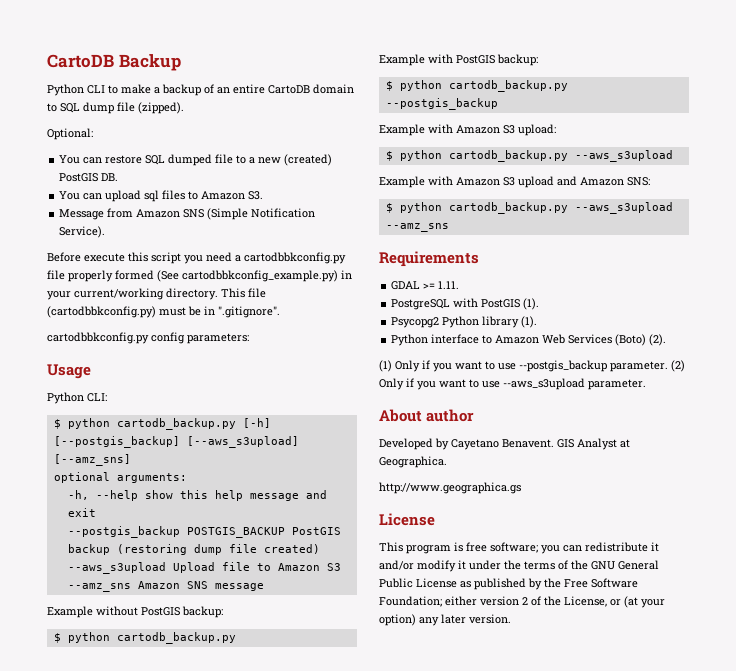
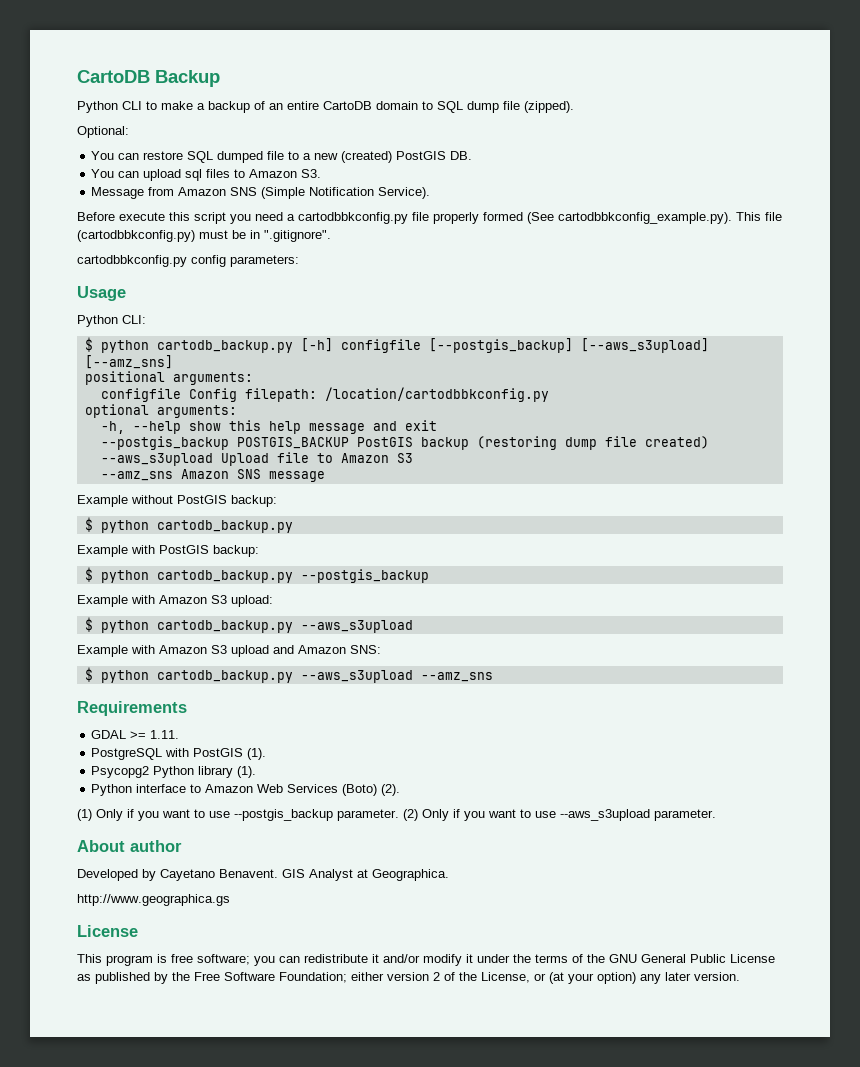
[182,270,352,282] [47,288,218,300] cartodbbkconfig_example.py) in your current/working directory. -> [558,212,732,224] cartodbbkconfig_example.py).
(271, 423) none -> [340,339,421,353] configfile
(131, 460) none -> [84,371,253,385] [100,387,549,402] // positional arguments: // configfile Config filepath: /location/cartodbbkconfig.py

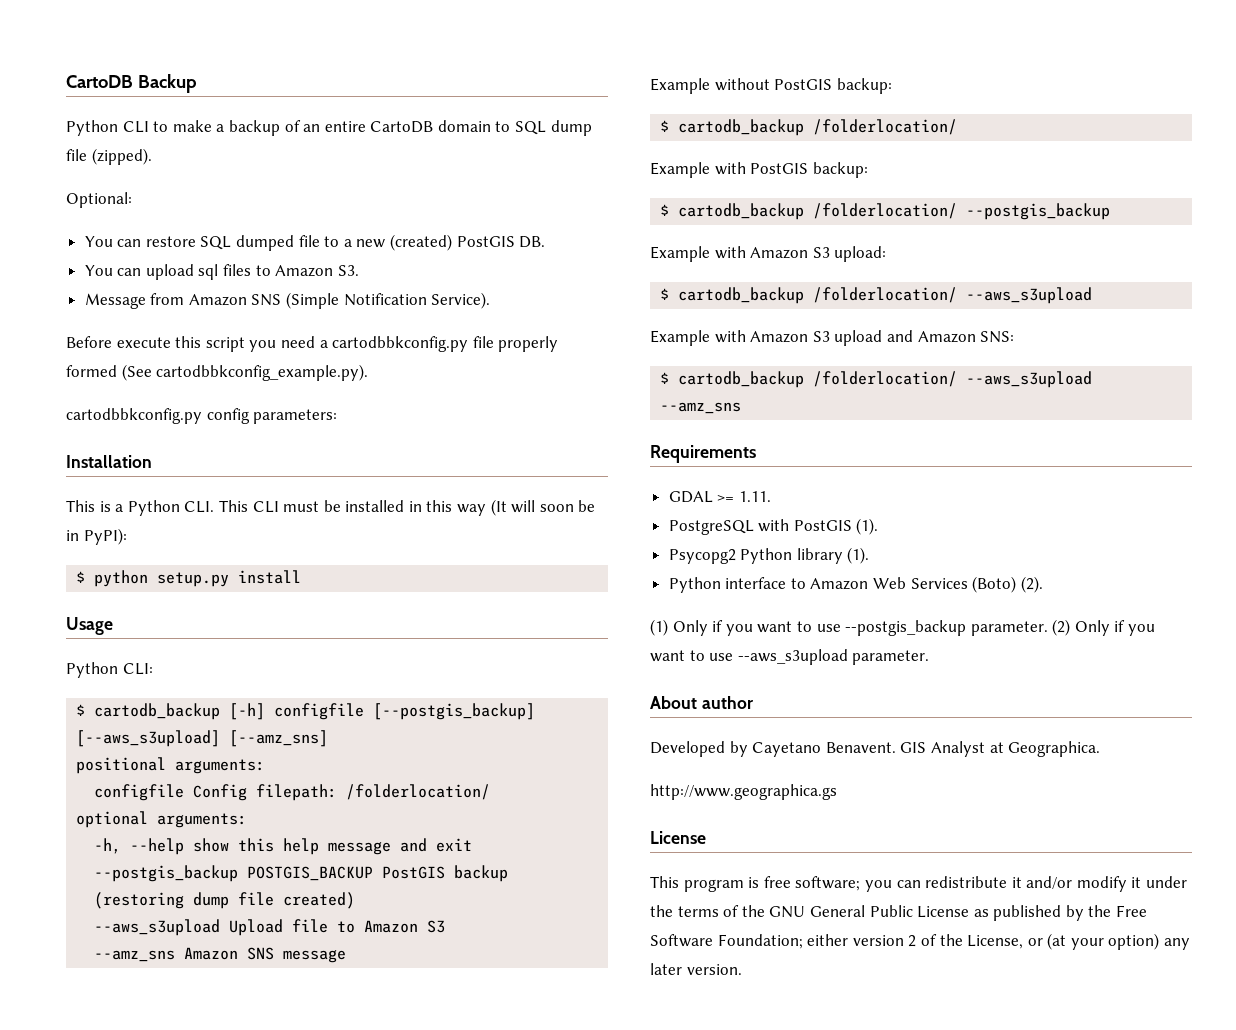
[736,212,782,221] [77,230,331,242] [77,255,299,267] This file (cartodbbkconfig.py) must be in ".gitignore". // cartodbbkconfig.py config parameters: -> [66,408,338,424] [66,455,152,468] [66,499,596,516] [66,528,127,545] [76,570,302,587] // cartodbbkconfig.py config parameters: // Installation // This is a Python CLI. This CLI must be installed in this way (It will soon be in PyPI): // $ python setup.py install
[100,340,293,353] python cartodb_backup.py -> [94,703,221,720] cartodb_backup
[324,387,549,402] /location/cartodbbkconfig.py -> [346,784,491,800] /folderlocation/
[100,520,293,533] python cartodb_backup.py -> [678,119,958,136] cartodb_backup /folderlocation/
[100,570,293,583] python cartodb_backup.py -> [678,203,958,220] cartodb_backup /folderlocation/
[100,620,293,633] python cartodb_backup.py -> [678,287,958,304] cartodb_backup /folderlocation/
[100,670,293,683] python cartodb_backup.py -> [678,371,958,388] cartodb_backup /folderlocation/

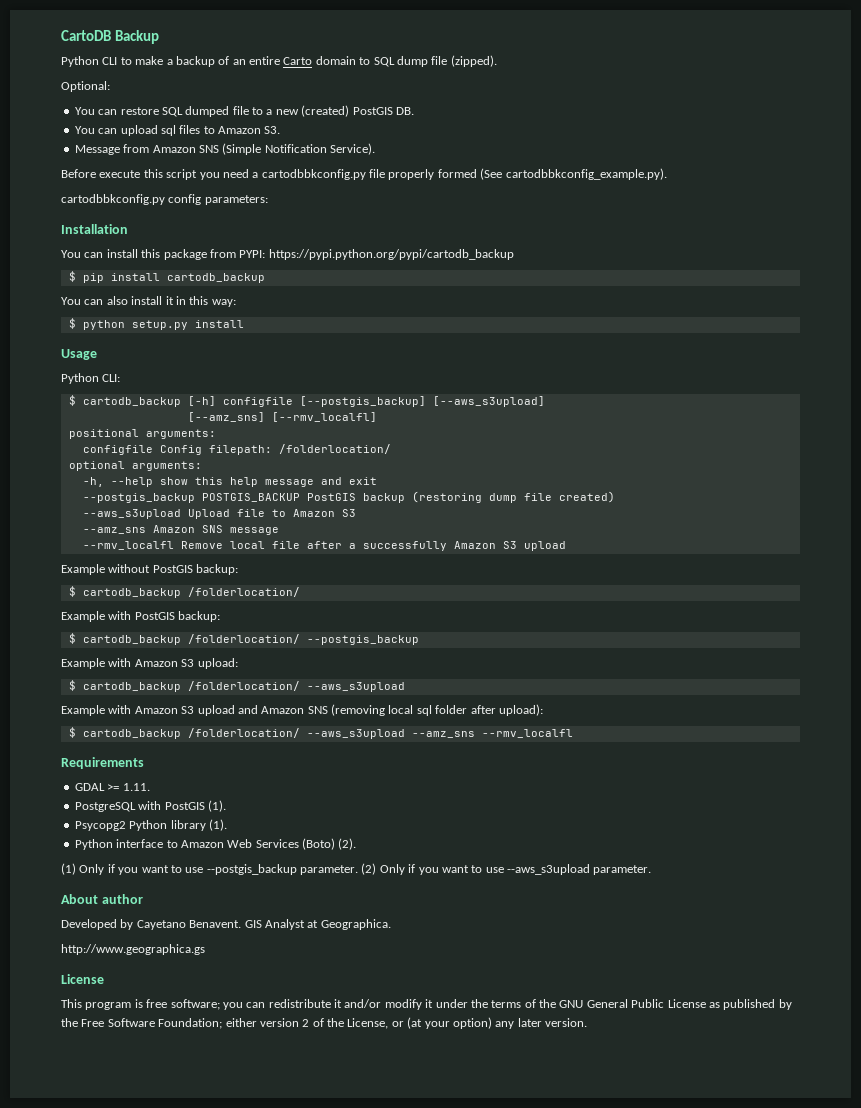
[370,121,434,133] CartoDB -> [283,57,313,65] Carto
[66,499,596,516] [66,528,127,545] This is a Python CLI. This CLI must be installed in this way (It will soon be in PyPI): -> [61,249,514,260] [68,271,265,283] [61,296,236,307] You can install this package from PYPI: https://pypi.python.org/pypi/cartodb_backup // $ pip install cartodb_backup // You can also install it in this way:
(221, 738) none -> (545, 401) //
(329, 738) none -> [271,412,377,422] [--rmv_localfl]
(347, 956) none -> [82,541,566,551] // --rmv_localfl Remove local file after a successfully Amazon S3 upload
[980,331,1015,343] SNS: -> [307,704,543,716] SNS (removing local sql folder after upload):
(742, 408) none -> [481,729,573,738] --rmv_localfl

